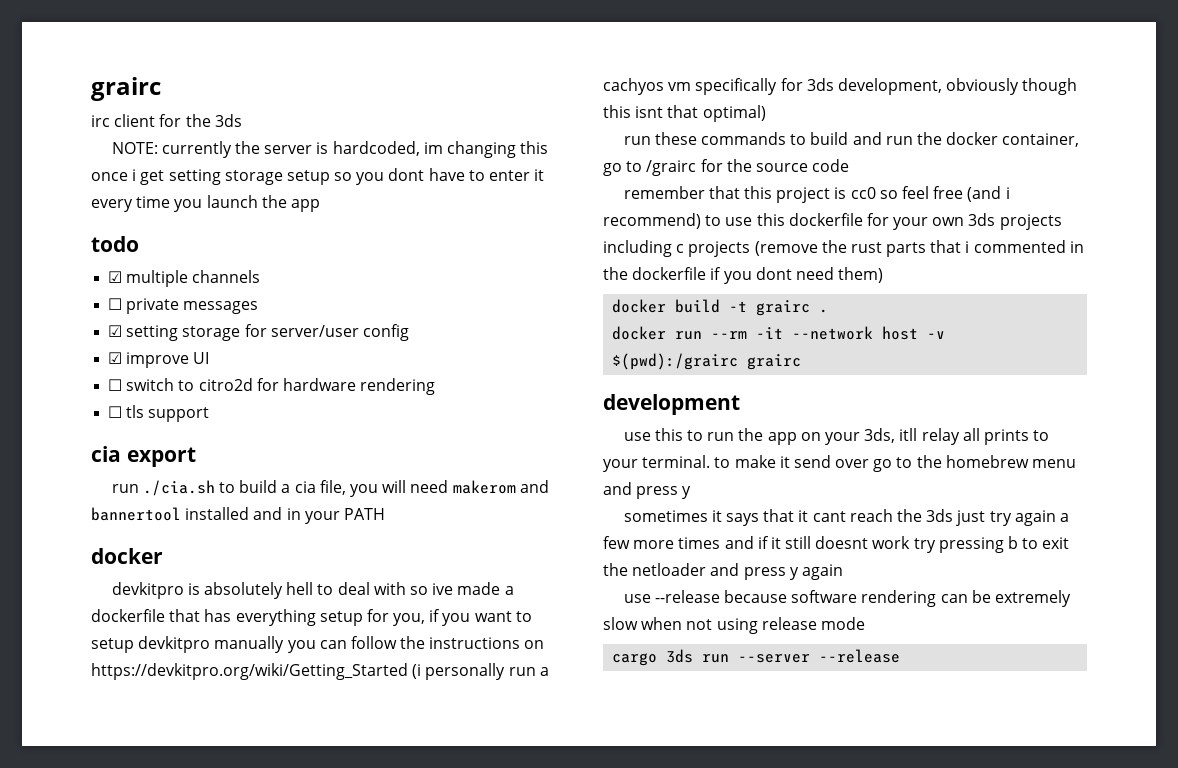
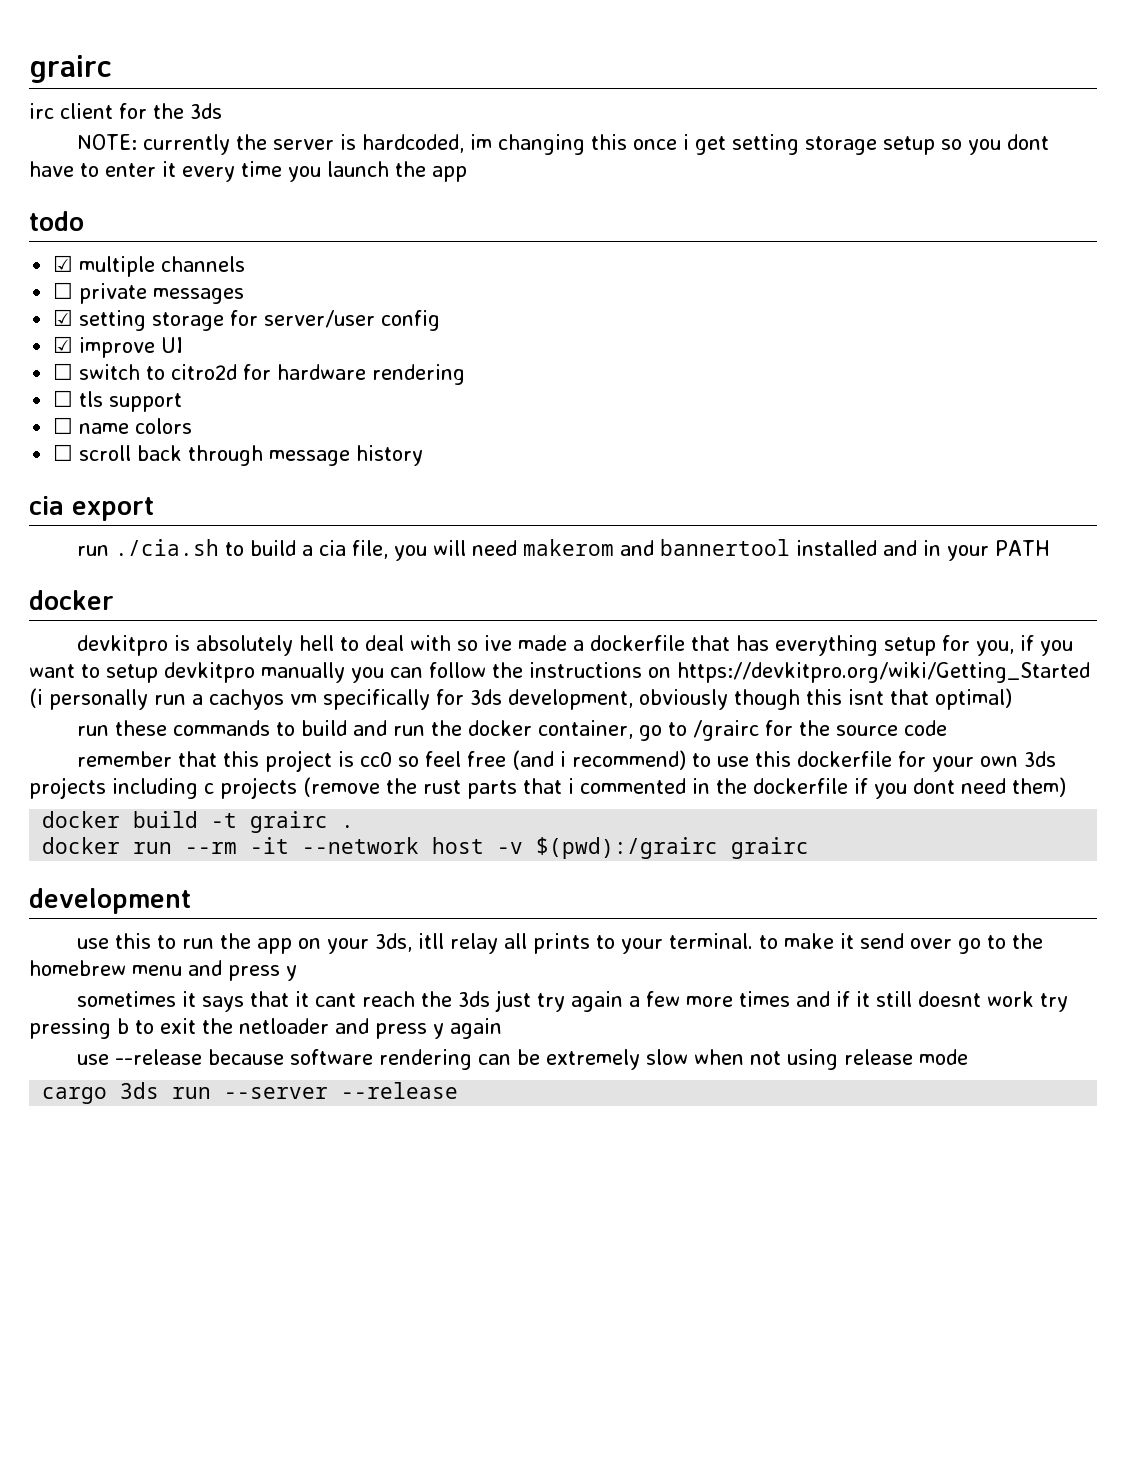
(210, 414) none -> [53,417,193,434] [53,444,424,466] // ☐ name colors // ☐ scroll back through message history

